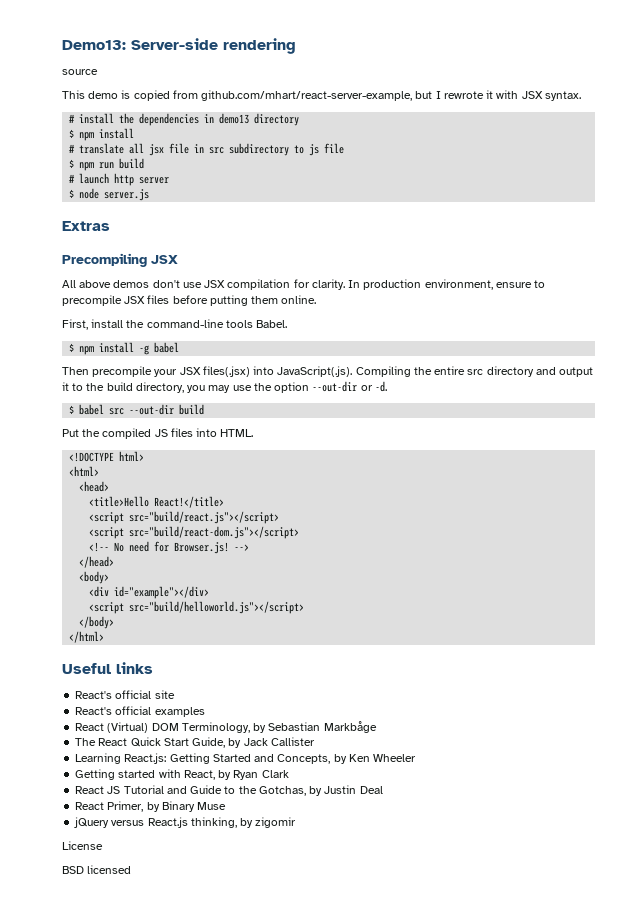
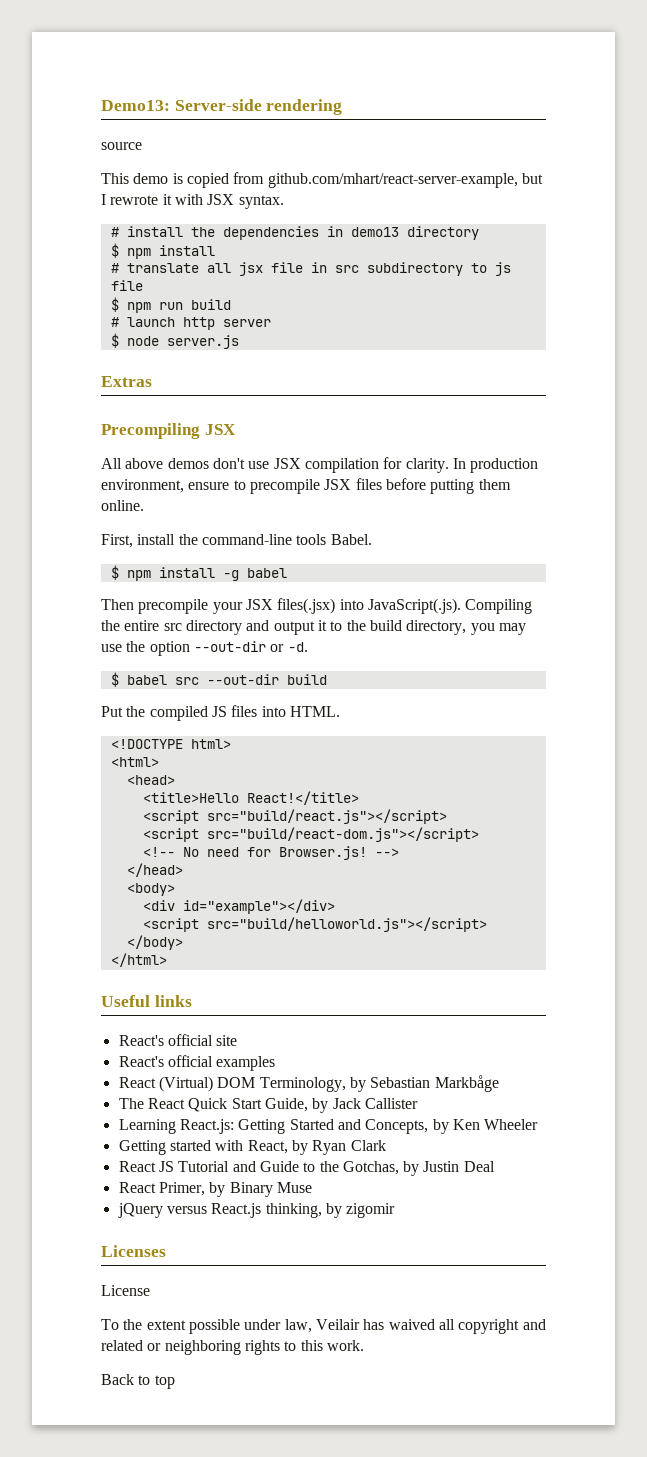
(297, 822) none -> [101,1245,166,1257] // Licenses
[62,865,132,874] BSD licensed -> [101,1319,546,1334] [101,1340,364,1355] [101,1374,175,1389] To the extent possible under law, Veilair has waived all copyright and related or neighboring rights to this work. // Back to top

